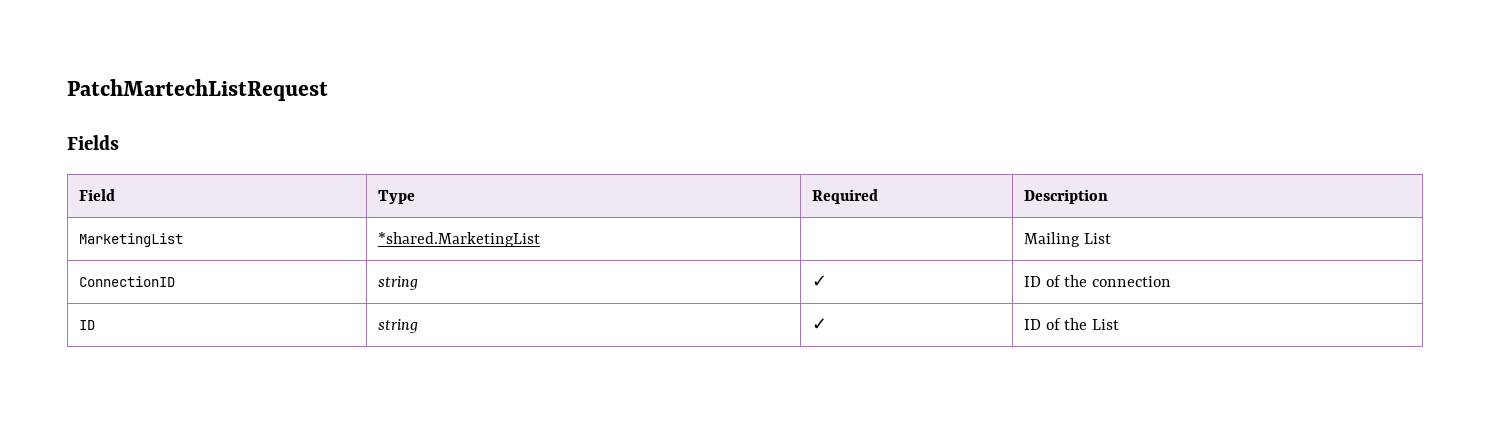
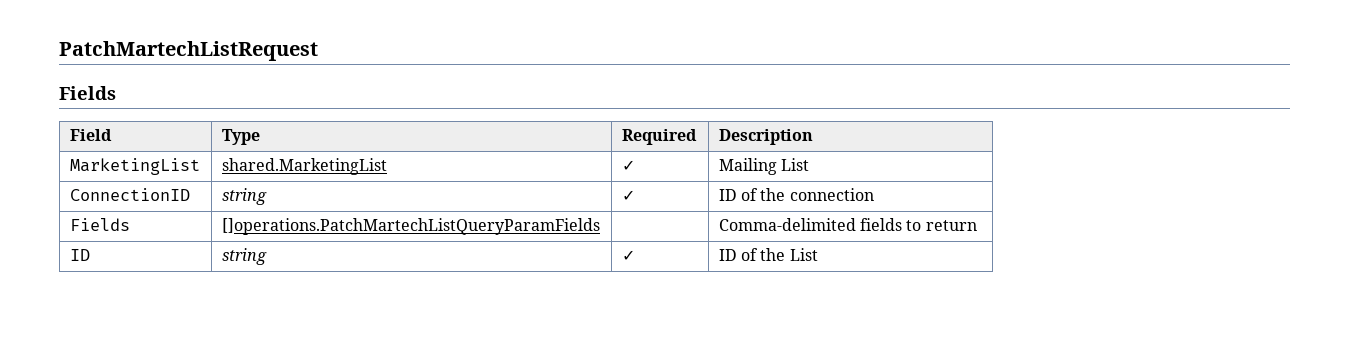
[377,232,540,247] *shared.MarketingList | -> [221,158,387,175] [621,160,635,171] shared.MarketingList | ✓
(1172, 281) none -> [69,218,130,231] [221,218,600,235] [718,218,977,231] // Fields | []operations.PatchMartechListQueryParamFields | | Comma-delimited fields to return

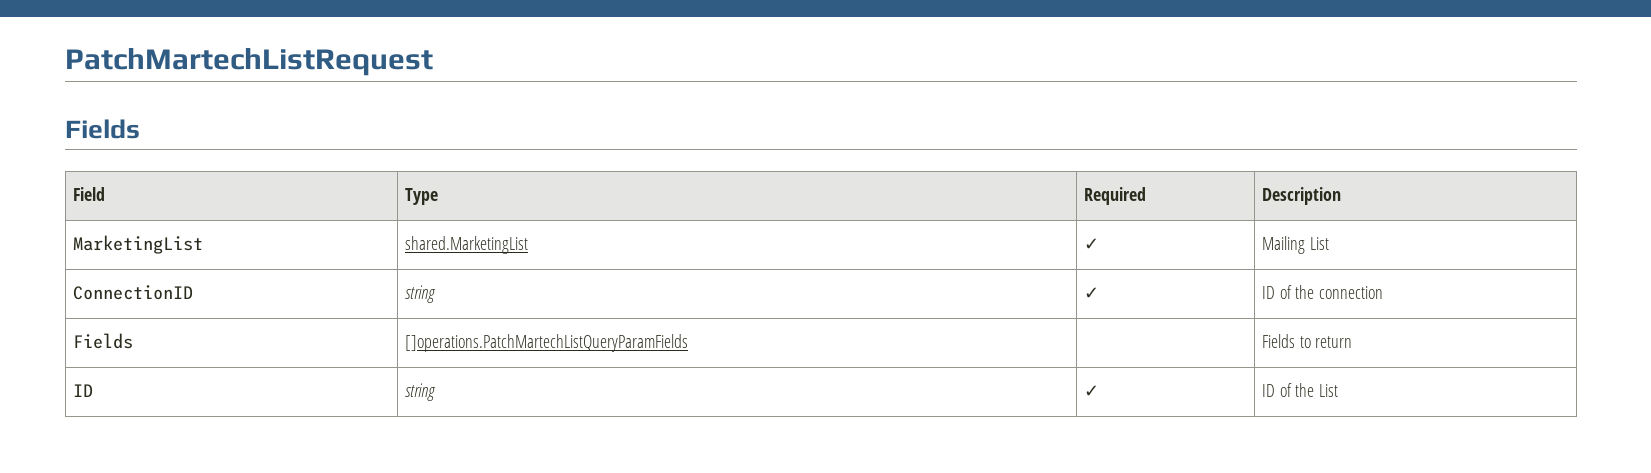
[718,218,902,231] Comma-delimited fields -> [1261,334,1295,348] Fields

